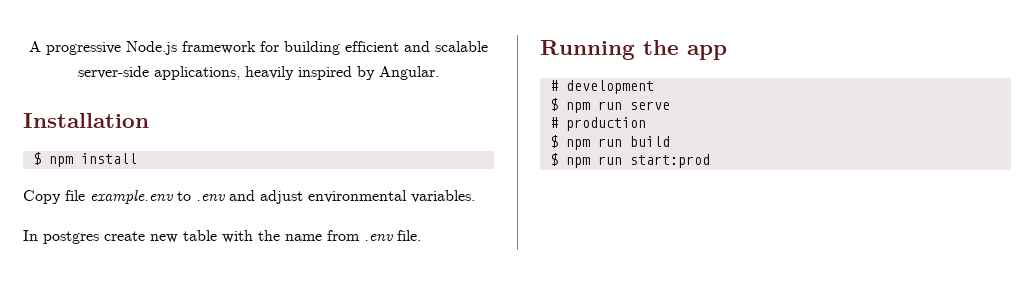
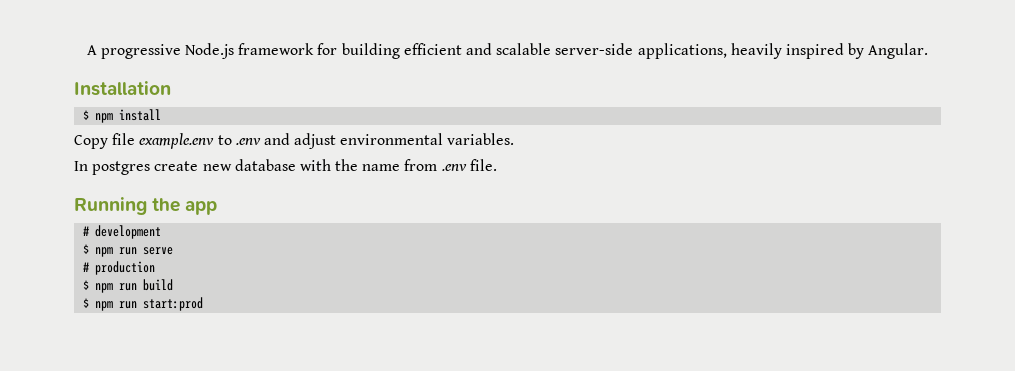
[183,230,217,241] table -> [234,159,296,171] database

